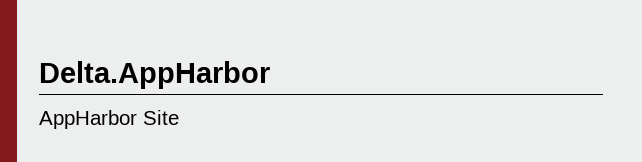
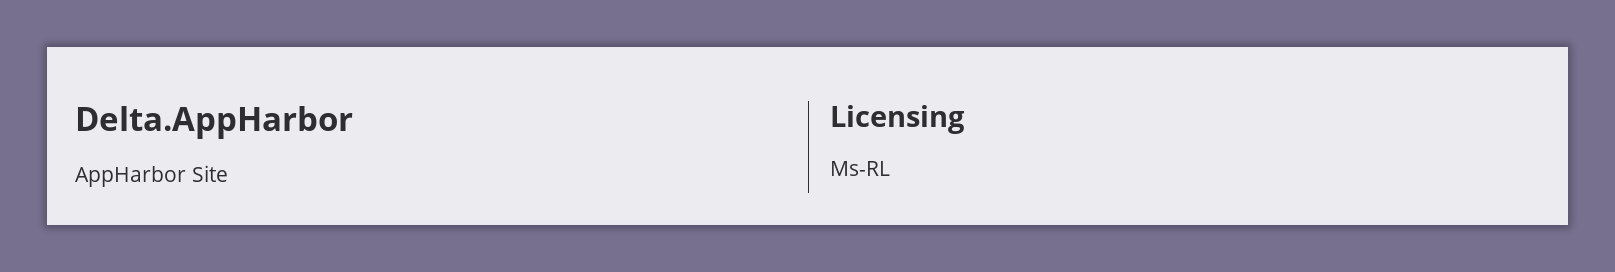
(179, 117) none -> [830,105,965,134] [830,161,890,176] // Licensing // Ms-RL

